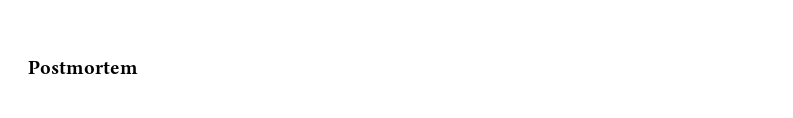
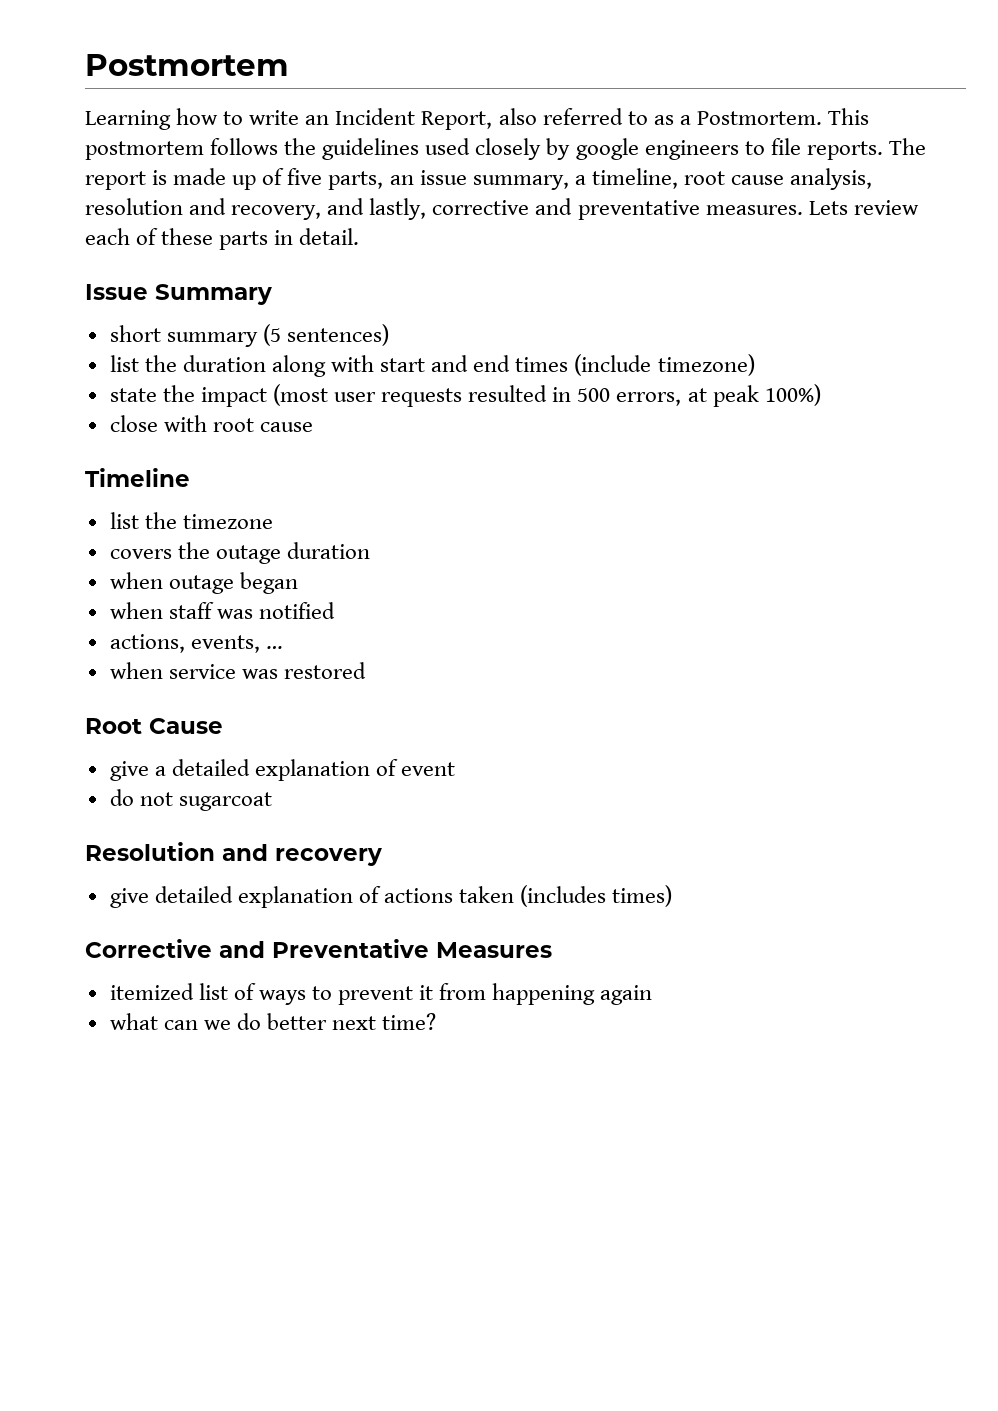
(138, 67) none -> [85,108,869,130] [85,138,926,160] [85,168,873,190] [85,198,919,220] [85,228,360,250] [85,284,272,305] [109,324,389,347] [109,354,755,377] [109,384,821,407] [109,415,313,432] [85,468,190,487] [109,512,273,529] [109,542,370,564] [109,572,298,594] [109,602,335,619] [109,634,283,653] [109,662,366,679] [85,718,223,734] [109,759,456,781] [109,789,272,811] [85,842,382,866] [109,885,673,908] [85,939,552,958] [109,983,653,1005] [109,1013,437,1030] // Learning how to write an Incident Report, also referred to as a Postmortem. This postmortem follows the guidelines used closely by google engineers to file reports. The report is made up of five parts, an issue summary, a timeline, root cause analysis, resolution and recovery, and lastly, corrective and preventative measures. Lets review each of these parts in detail. // Issue Summary // short summary (5 sentences) // list the duration along with start and end times (include timezone) // state the impact (most user requests resulted in 500 errors, at peak 100%) // close with root cause // Timeline // list the timezone // covers the outage duration // when outage began // when staff was notified // actions, events, … // when service was restored // Root Cause // give a detailed explanation of event // do not sugarcoat // Resolution and recovery // give detailed explanation of actions taken (includes times) // Corrective and Preventative Measures // itemized list of ways to prevent it from happening again // what can we do better next time?

